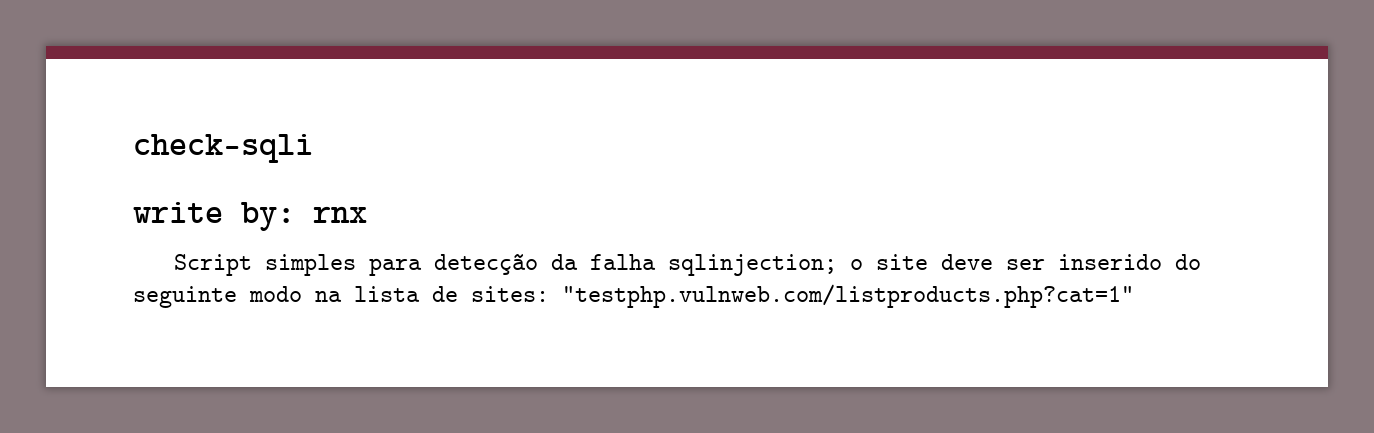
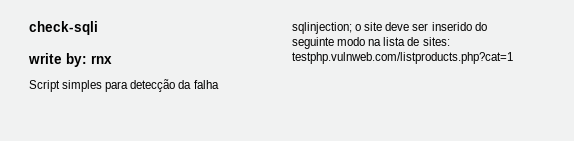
[562,284,1134,308] "testphp.vulnweb.com/listproducts.php?cat=1" -> [292,52,513,64] testphp.vulnweb.com/listproducts.php?cat=1

